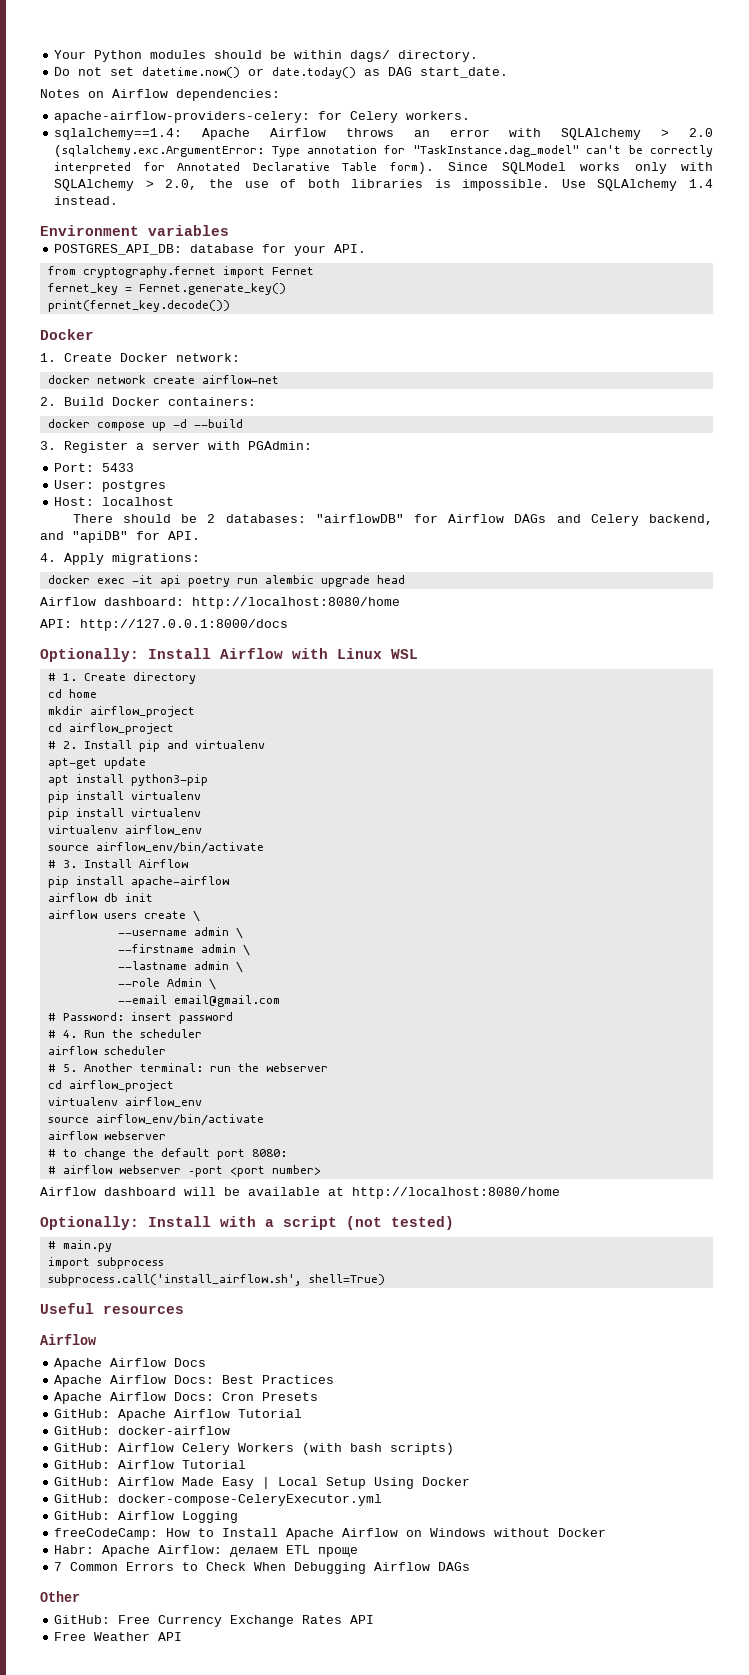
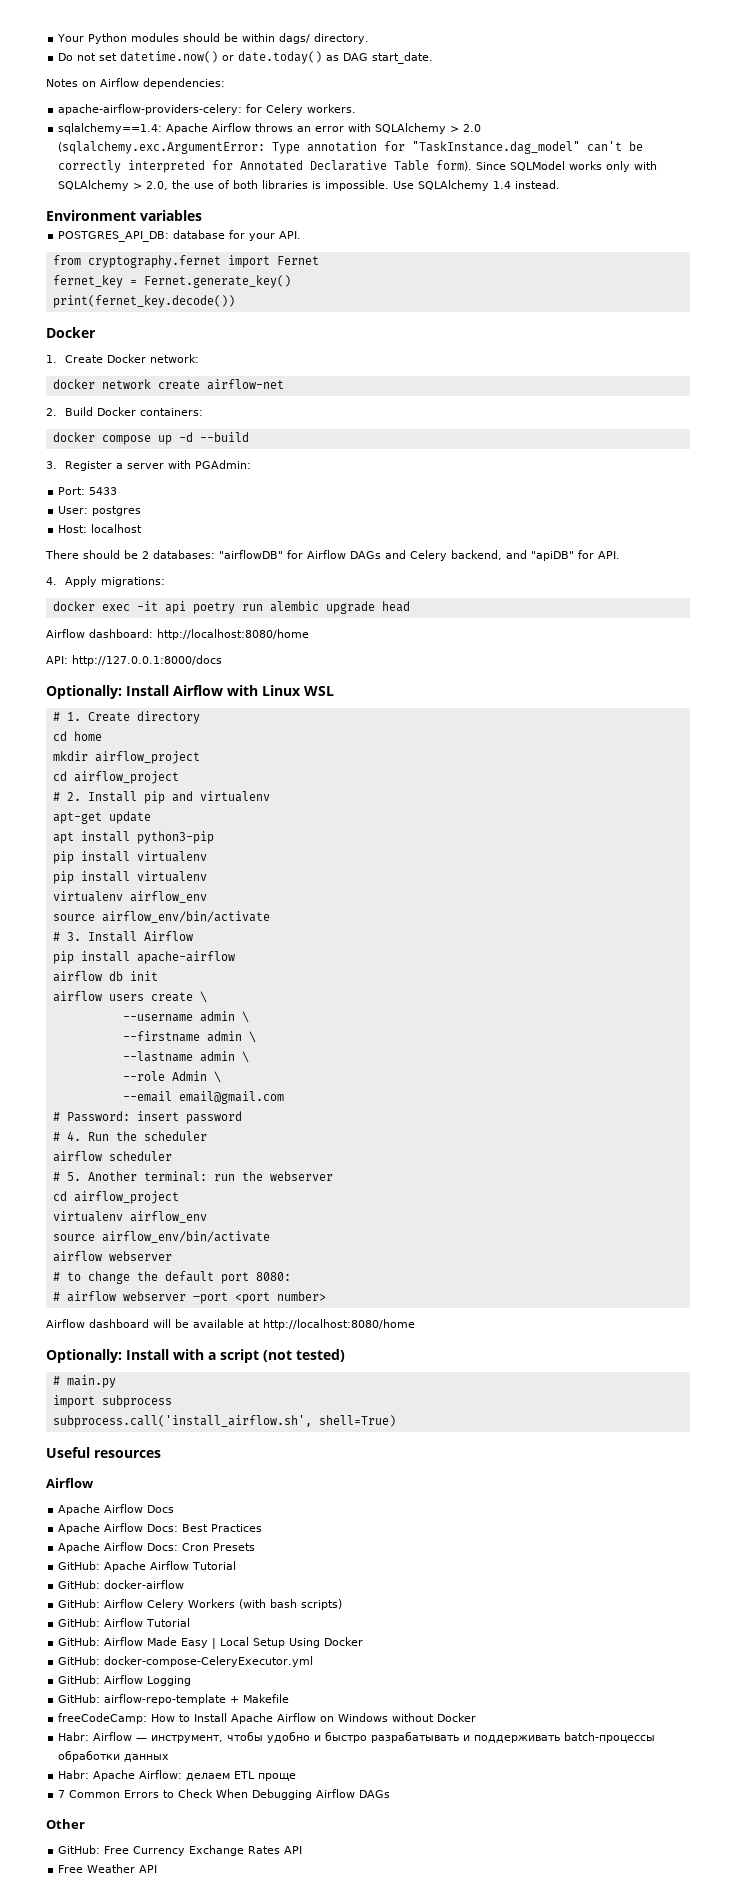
(239, 1517) none -> [58,1694,290,1705] // GitHub: airflow-repo-template + Makefile
(607, 1532) none -> [58,1731,656,1743] [58,1750,170,1762] // Habr: Airflow — инструмент, чтобы удобно и быстро разрабатывать и поддерживать batch-процессы обработки данных

